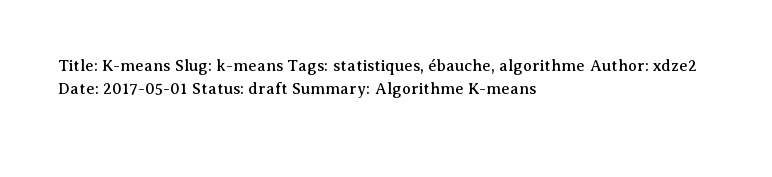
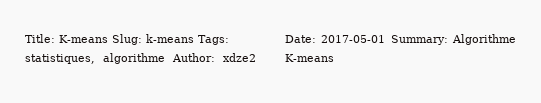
[427,58,495,74] ébauche, -> (95, 59) none
[191,82,288,94] Status: draft -> (386, 39) none

